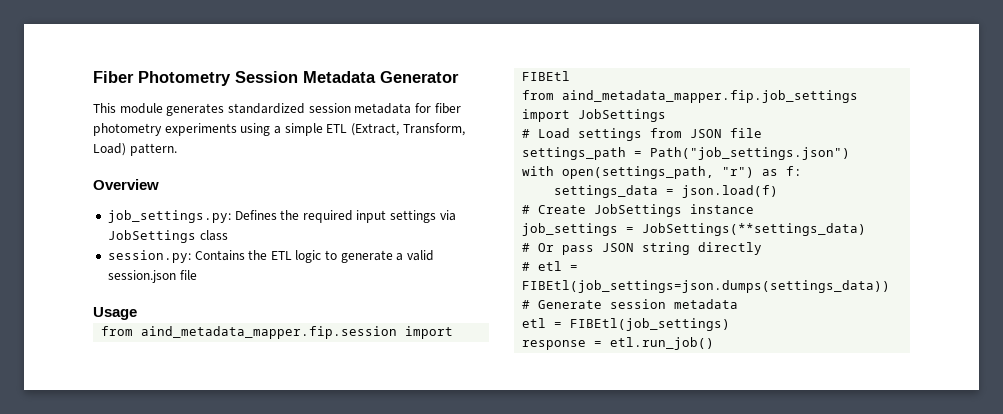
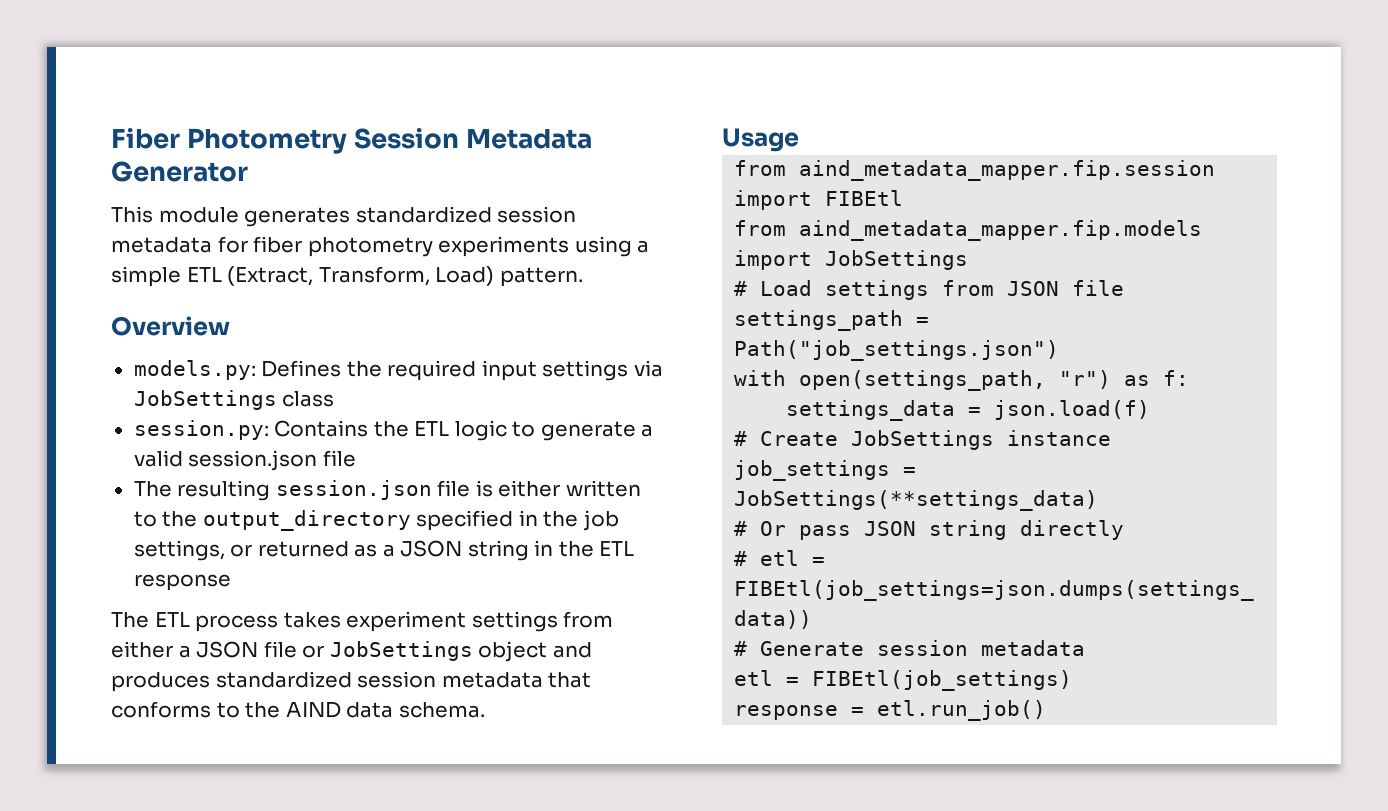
[107,210,231,223] job_settings.py: -> [133,360,256,380] models.py:
(197, 275) none -> [133,480,641,501] [133,510,619,531] [133,540,635,561] [133,574,231,591] [111,611,614,632] [111,641,592,662] [111,671,592,692] [111,701,485,718] // The resulting session.json file is either written to the output_directory specified in the job settings, or returned as a JSON string in the ETL response // The ETL process takes experiment settings from either a JSON file or JobSettings object and produces standardized session metadata that conforms to the AIND data schema.
[562,90,859,103] aind_metadata_mapper.fip.job_settings -> [799,220,1203,241] aind_metadata_mapper.fip.models

